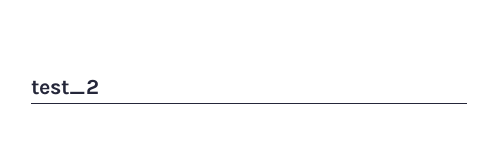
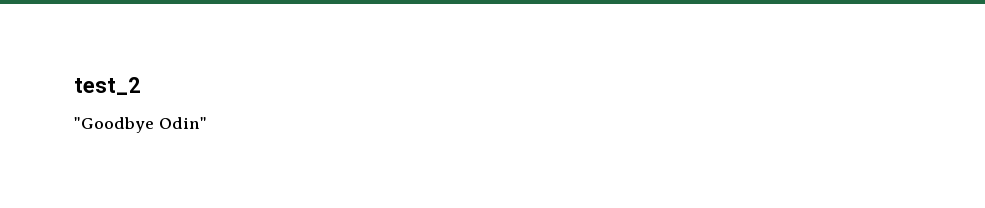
(99, 87) none -> [74,117,207,133] // "Goodbye Odin"

